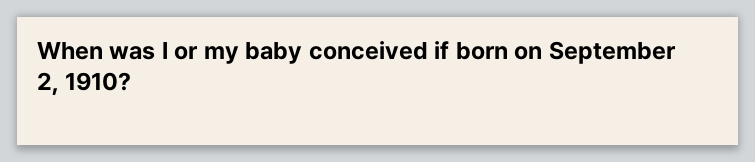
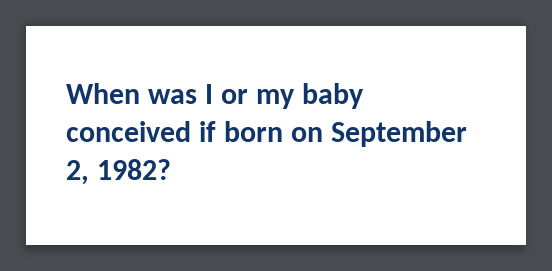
[65,72,132,91] 1910? -> [96,159,171,180] 1982?

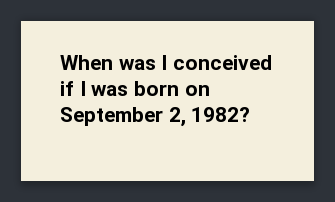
[220,83,364,109] [66,121,216,142] or my baby conceived if -> [173,55,273,70] [60,81,129,96] conceived if I was

